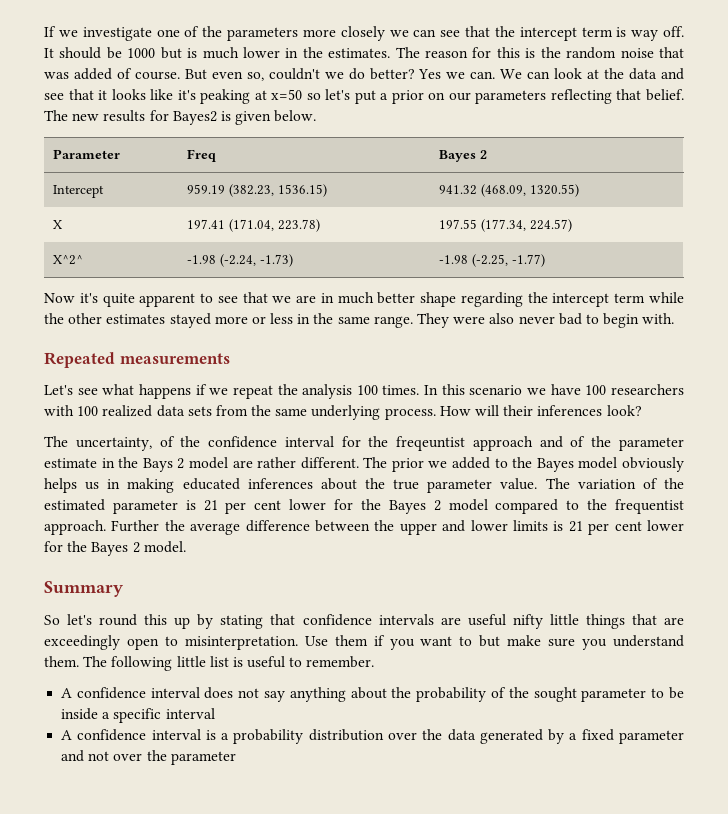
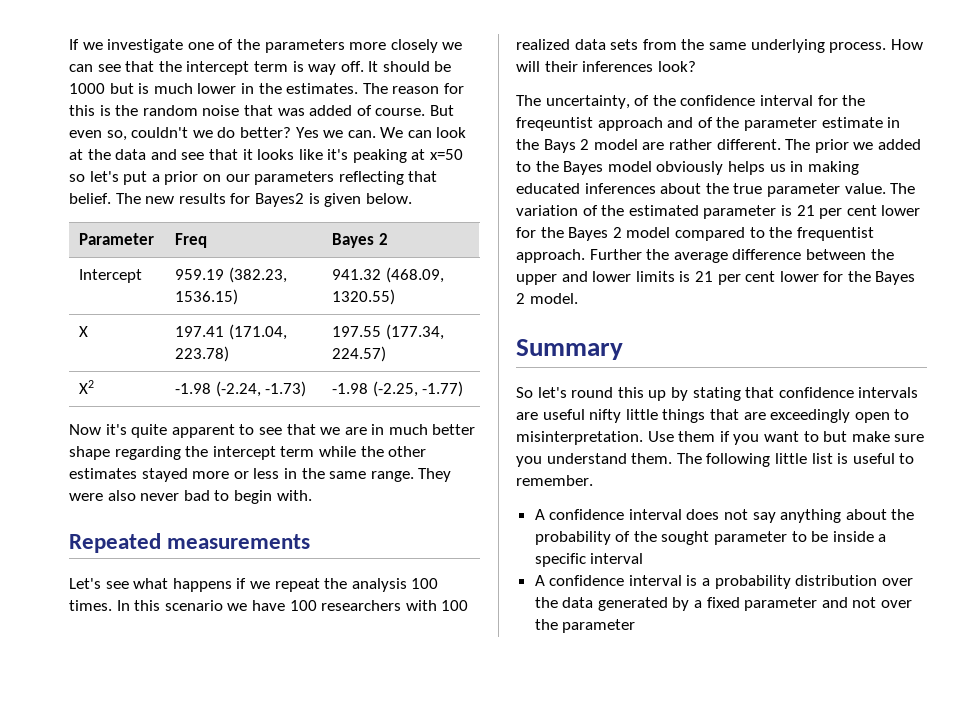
[52,255,83,265] X^2^ -> [79,380,95,394] X2

